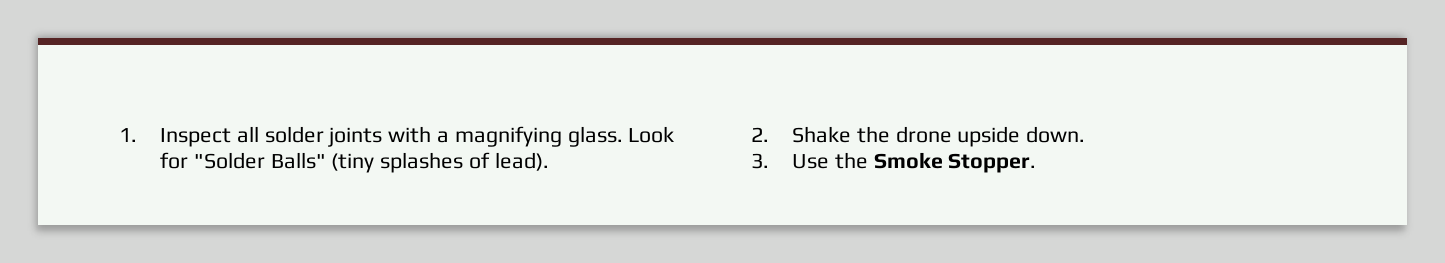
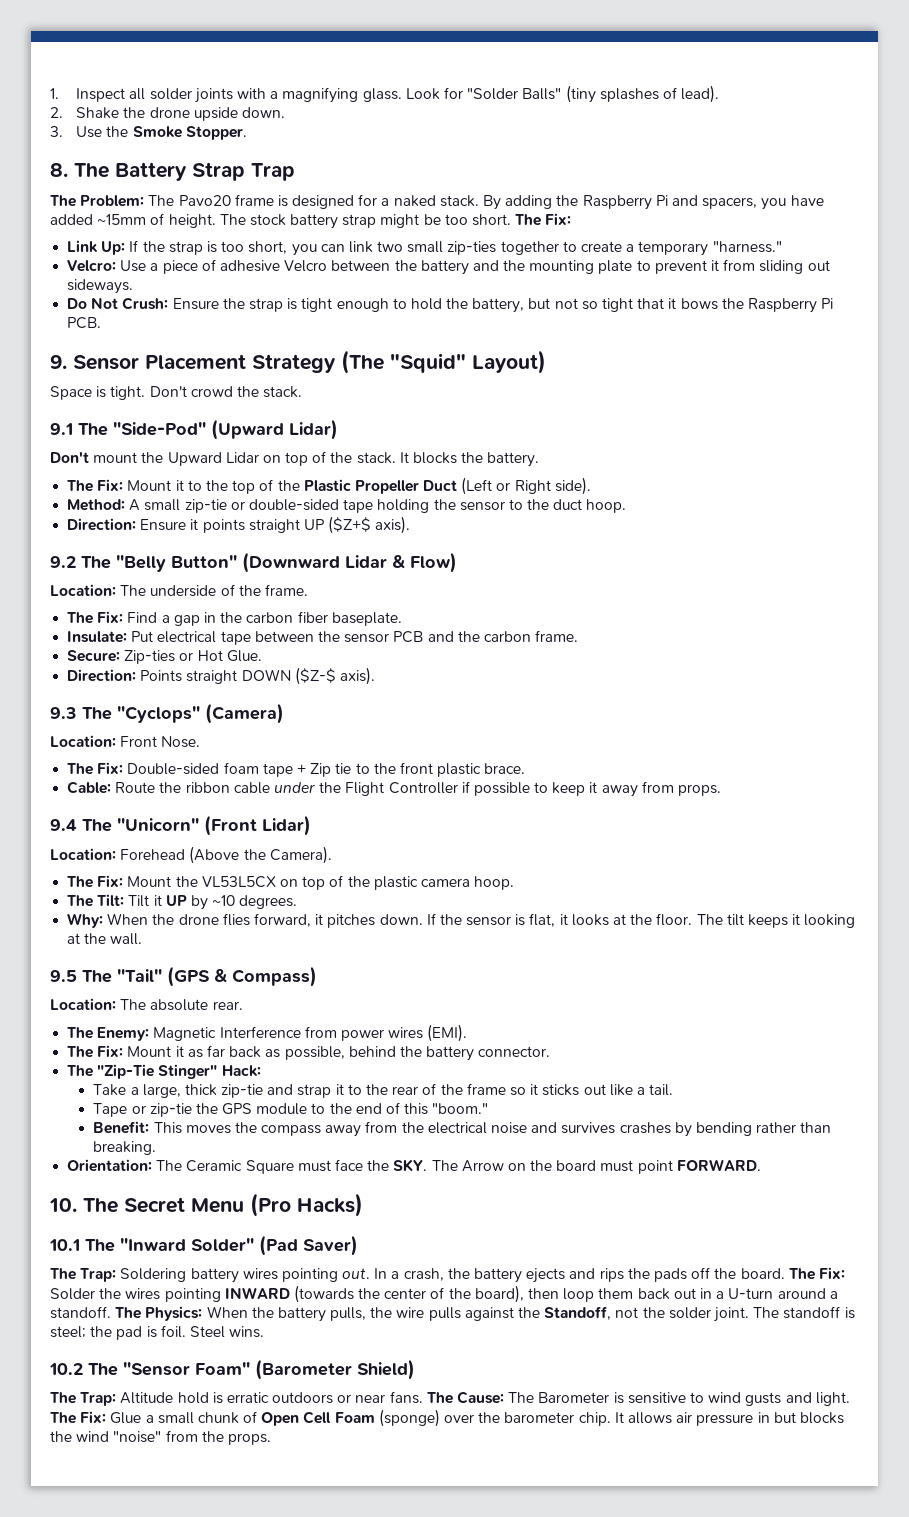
(1037, 163) none -> [50,162,295,181] [50,194,824,210] [50,213,572,229] [67,240,782,256] [67,259,830,275] [67,279,134,294] [67,297,834,313] [67,317,102,329] [50,350,546,374] [50,386,303,400] [50,419,338,440] [50,451,540,467] [67,477,591,495] [67,499,627,513] [67,516,411,534] [50,552,457,573] [50,584,308,597] [67,611,402,626] [67,630,579,645] [67,650,262,664] [67,667,375,685] [50,703,284,724] [50,735,201,748] [67,762,526,777] [67,781,722,797] [50,815,311,836] [50,846,332,864] [67,875,515,890] [67,894,298,910] [67,913,856,928] [67,933,143,945] [50,966,317,987] [50,998,243,1011] [67,1024,468,1042] [67,1045,551,1061] [67,1064,261,1079] [93,1083,674,1098] [93,1102,489,1117] [93,1121,832,1137] [93,1141,157,1155] [67,1159,761,1174] [49,1193,363,1217] [49,1235,358,1256] [50,1267,845,1283] [50,1285,838,1303] [50,1306,855,1322] [50,1325,265,1340] [49,1359,415,1380] [50,1391,850,1406] [50,1409,844,1427] [50,1430,271,1445] // 8. The Battery Strap Trap // The Problem: The Pavo20 frame is designed for a naked stack. By adding the Raspberry Pi and spacers, you have added ~15mm of height. The stock battery strap might be too short. The Fix: // Link Up: If the strap is too short, you can link two small zip-ties together to create a temporary "harness." // Velcro: Use a piece of adhesive Velcro between the battery and the mounting plate to prevent it from sliding out sideways. // Do Not Crush: Ensure the strap is tight enough to hold the battery, but not so tight that it bows the Raspberry Pi PCB. // 9. Sensor Placement Strategy (The "Squid" Layout) // Space is tight. Don't crowd the stack. // 9.1 The "Side-Pod" (Upward Lidar) // Don't mount the Upward Lidar on top of the stack. It blocks the battery. // The Fix: Mount it to the top of the Plastic Propeller Duct (Left or Right side). // Method: A small zip-tie or double-sided tape holding the sensor to the duct hoop. // Direction: Ensure it points straight UP ($Z+$ axis). // 9.2 The "Belly Button" (Downward Lidar & Flow) // Location: The underside of the frame. // The Fix: Find a gap in the carbon fiber baseplate. // Insulate: Put electrical tape between the sensor PCB and the carbon frame. // Secure: Zip-ties or Hot Glue. // Direction: Points straight DOWN ($Z-$ axis). // 9.3 The "Cyclops" (Camera) // Location: Front Nose. // The Fix: Double-sided foam tape + Zip tie to the front plastic brace. // Cable: Route the ribbon cable under the Flight Controller if possible to keep it away from props. // 9.4 The "Unicorn" (Front Lidar) // Location: Forehead (Above the Camera). // The Fix: Mount the VL53L5CX on top of the plastic camera hoop. // The Tilt: Tilt it UP by ~10 degrees. // Why: When the drone flies forward, it pitches down. If the sensor is flat, it looks at the floor. The tilt keeps it looking at the wall. // 9.5 The "Tail" (GPS & Compass) // Location: The absolute rear. // The Enemy: Magnetic Interference from power wires (EMI). // The Fix: Mount it as far back as possible, behind the battery connector. // The "Zip-Tie Stinger" Hack: // Take a large, thick zip-tie and strap it to the rear of the frame so it sticks out like a tail. // Tape or zip-tie the GPS module to the end of this "boom." // Benefit: This moves the compass away from the electrical noise and survives crashes by bending rather than breaking. // Orientation: The Ceramic Square must face the SKY. The Arrow on the board must point FORWARD. // 10. The Secret Menu (Pro Hacks) // 10.1 The "Inward Solder" (Pad Saver) // The Trap: Soldering battery wires pointing out. In a crash, the battery ejects and rips the pads off the board. The Fix: Solder the wires pointing INWARD (towards the center of the board), then loop them back out in a U-turn around a standoff. The Physics: When the battery pulls, the wire pulls against the Standoff, not the solder joint. The standoff is steel; the pad is foil. Steel wins. // 10.2 The "Sensor Foam" (Barometer Shield) // The Trap: Altitude hold is erratic outdoors or near fans. The Cause: The Barometer is sensitive to wind gusts and light. The Fix: Glue a small chunk of Open Cell Foam (sponge) over the barometer chip. It allows air pressure in but blocks the wind "noise" from the props.

